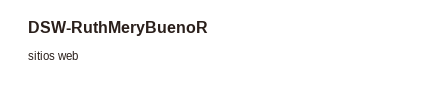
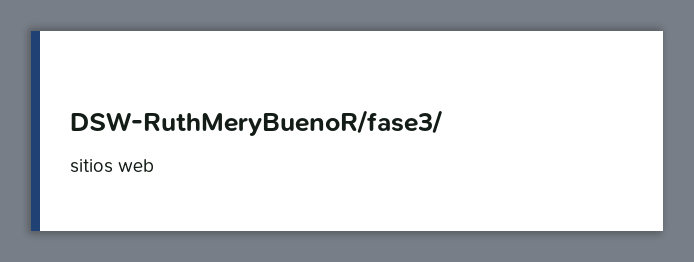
[28,21,208,36] DSW-RuthMeryBuenoR -> [70,110,443,136] DSW-RuthMeryBuenoR/fase3/

